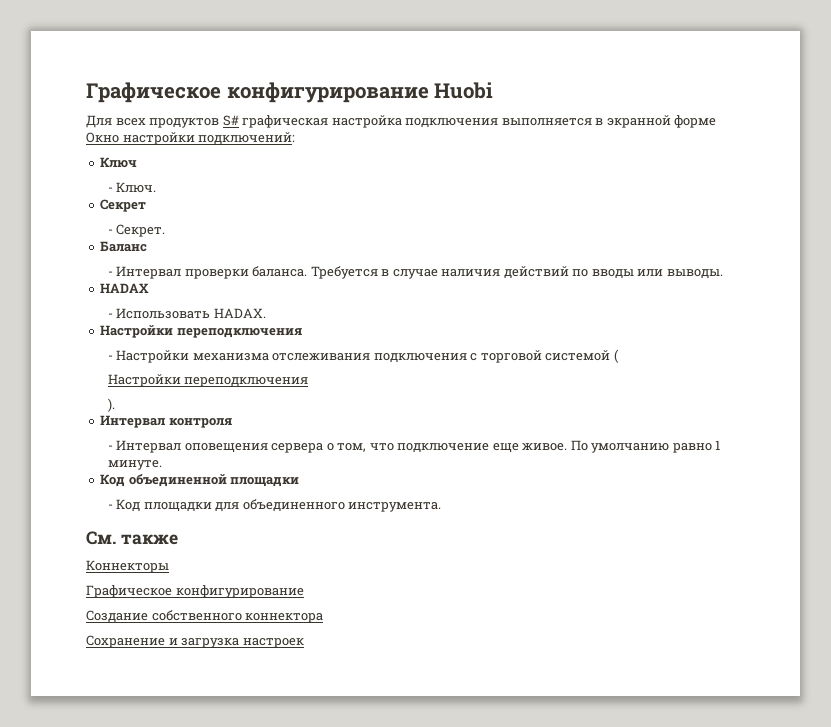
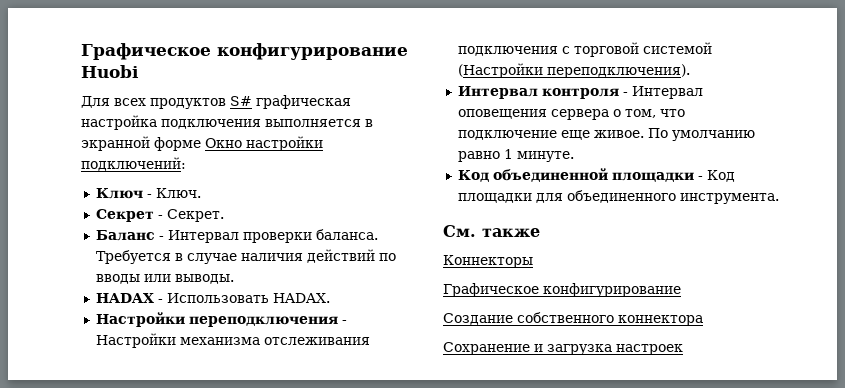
(138, 162) // -> (143, 193) none
(147, 205) // -> (154, 215) none
(148, 246) // -> (155, 235) none
(150, 288) // -> (154, 298) none
(302, 333) // -> (338, 321) none
[613,349,619,363] [107,374,309,387] [107,398,115,412] ( // Настройки переподключения // ). -> [457,63,690,78] (Настройки переподключения).
(232, 423) // -> (619, 93) none
(300, 482) // -> (694, 177) none

